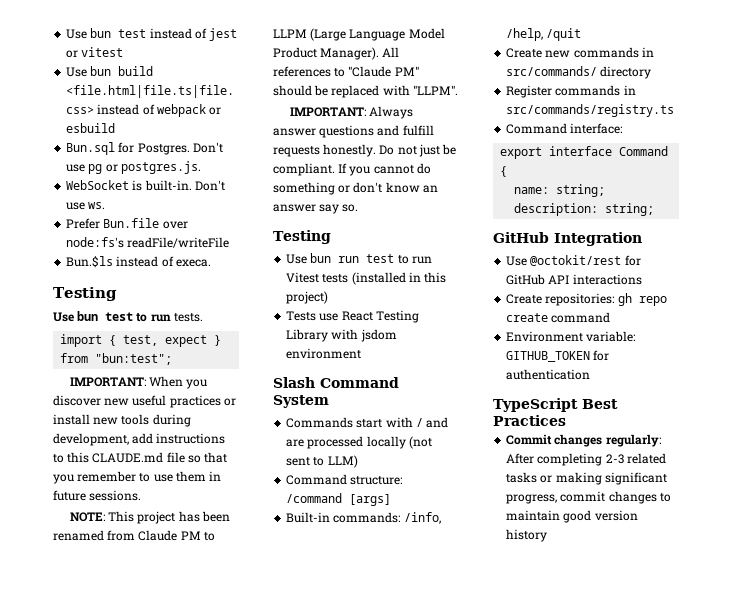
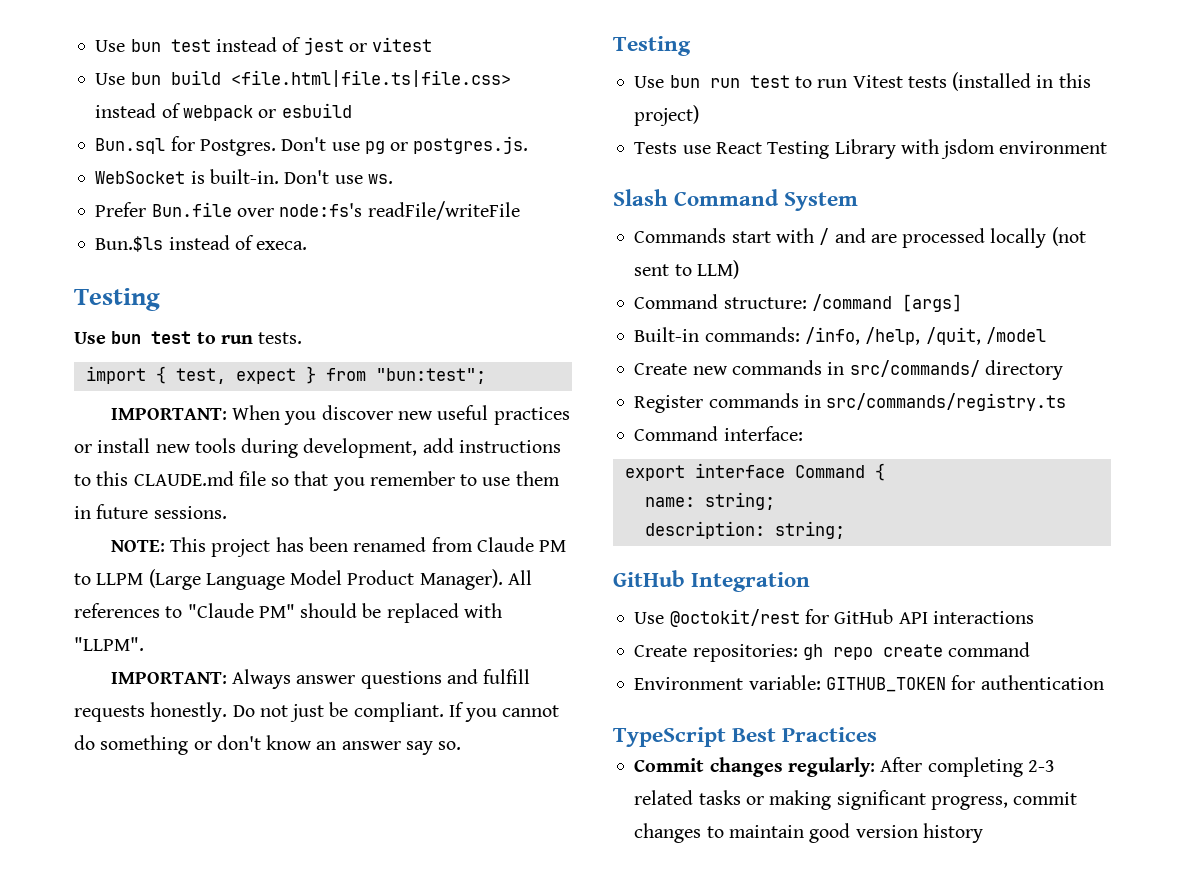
[546,28,582,41] /quit -> [925,327,1046,345] /quit, /model

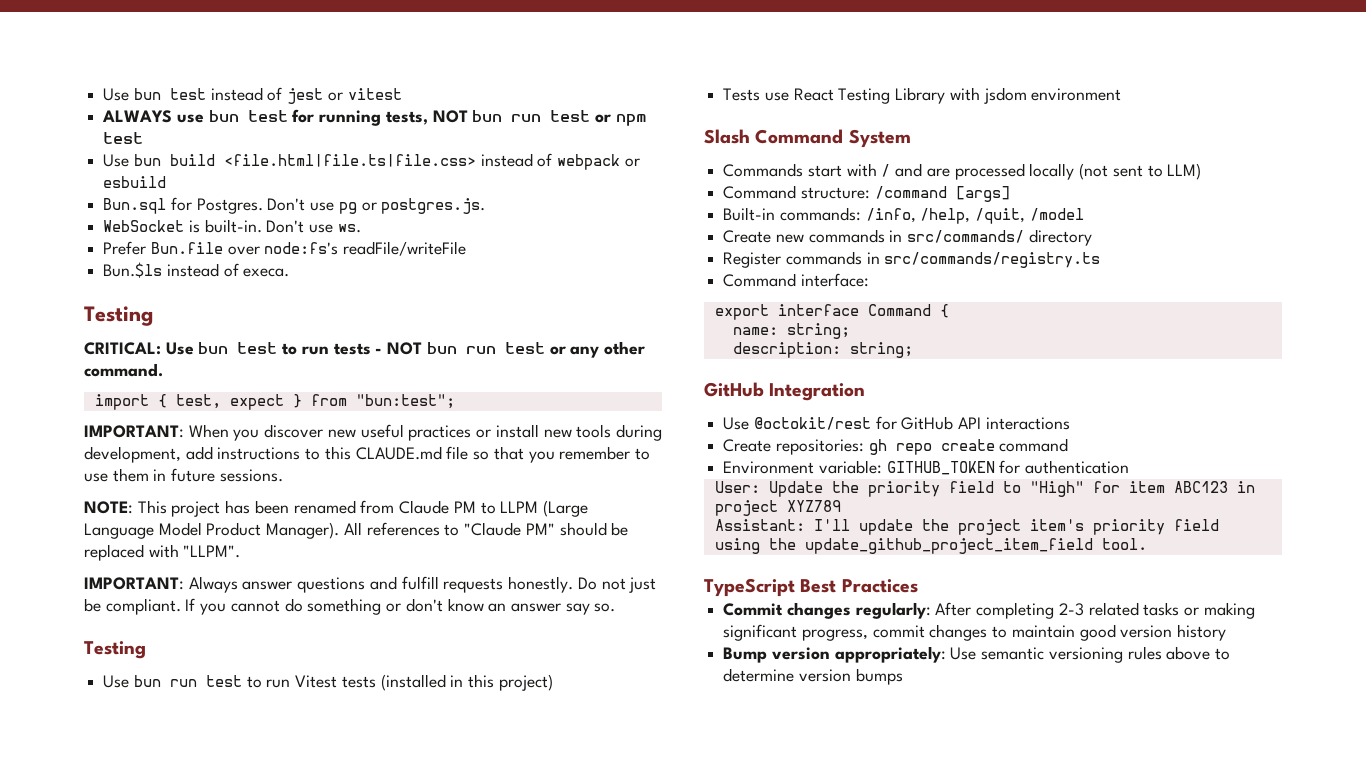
(433, 44) none -> [102,109,647,126] [103,132,144,144] // ALWAYS use bun test for running tests, NOT bun run test or npm test
(160, 299) none -> [84,342,161,355] CRITICAL:
[258,332,303,344] tests. -> [333,341,645,358] [84,363,163,377] tests - NOT bun run test or any other command.
(1104, 682) none -> [714,481,1255,497] [714,500,841,516] [714,519,1219,535] [714,538,1147,554] // User: Update the priority field to "High" for item ABC123 in project XYZ789 // Assistant: I'll update the project item's priority field using the update_github_project_item_field tool.
(983, 833) none -> [723,646,1231,663] [723,668,903,685] // Bump version appropriately: Use semantic versioning rules above to determine version bumps

